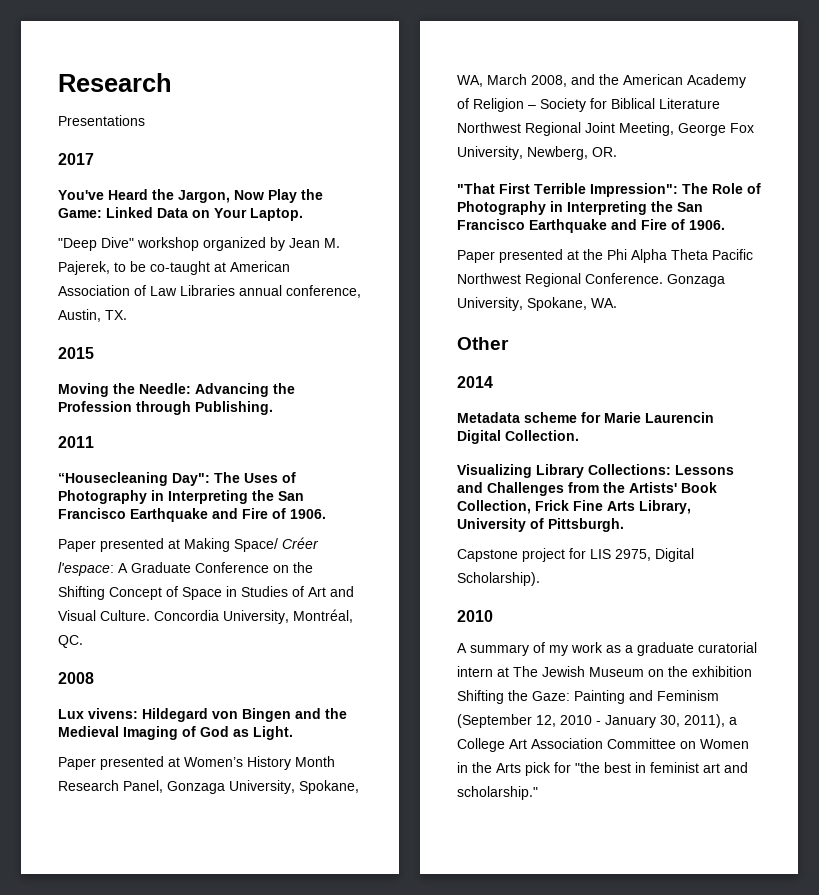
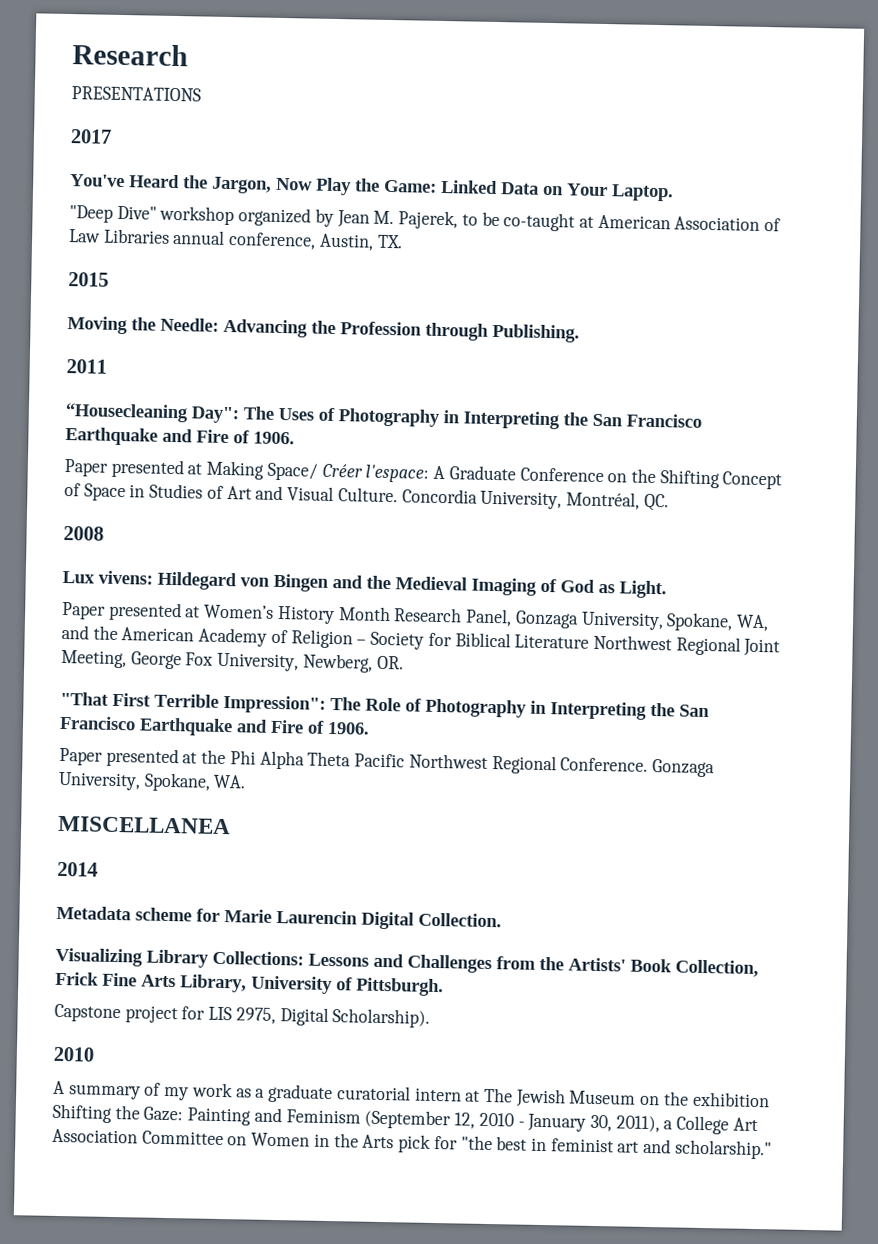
[58,115,145,126] Presentations -> [71,86,201,102] PRESENTATIONS
[487,74,567,87] March 2008, -> (769, 623) none
[457,337,509,350] Other -> [58,815,231,835] MISCELLANEA

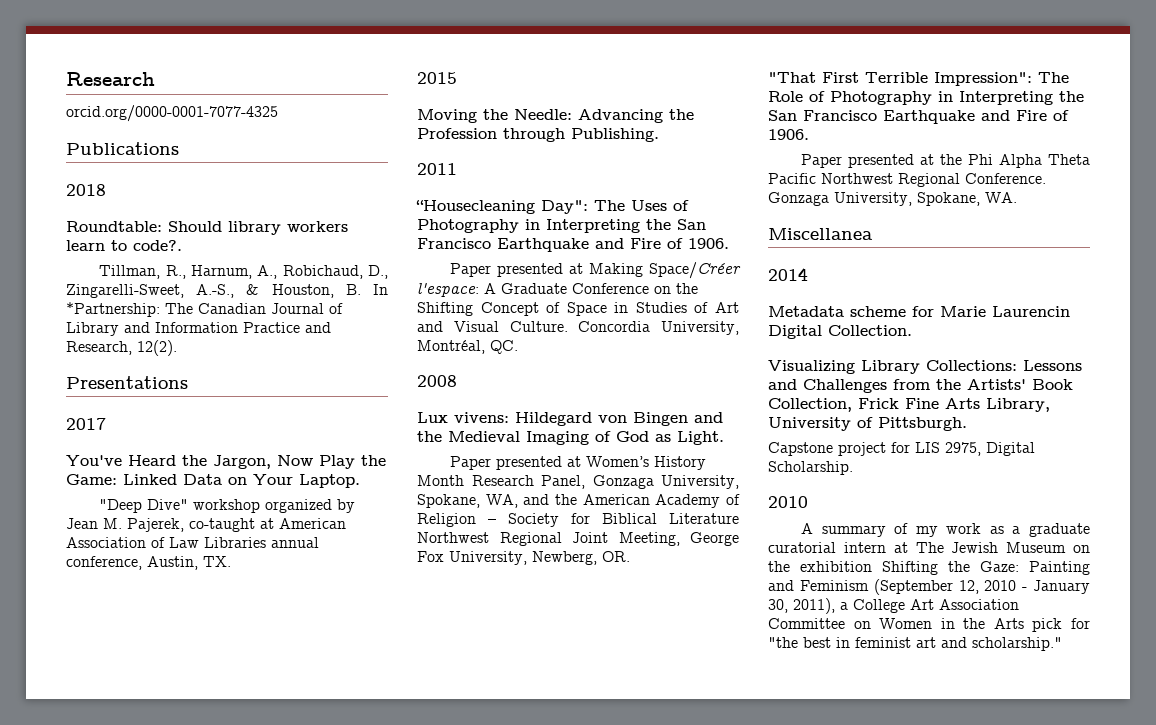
[71,86,201,102] PRESENTATIONS -> [66,105,278,122] [66,142,179,155] [66,184,106,196] [66,221,348,235] [66,240,182,251] [99,265,388,279] [66,284,388,298] [66,302,343,317] [66,322,331,336] [66,340,177,356] [66,376,188,389] orcid.org/0000-0001-7077-4325 // Publications // 2018 // Roundtable: Should library workers learn to code?. // Tillman, R., Harnum, A., Robichaud, D., Zingarelli-Sweet, A.-S., & Houston, B. In *Partnership: The Canadian Journal of Library and Information Practice and Research, 12(2). // Presentations
[461,211,500,227] to be -> (184, 525) none
[266,462,363,481] Space/ Créer -> [649,262,741,279] Space/Créer
[58,815,231,835] MISCELLANEA -> [768,228,873,240] Miscellanea
[332,1008,431,1028] Scholarship). -> [768,461,853,475] Scholarship.

